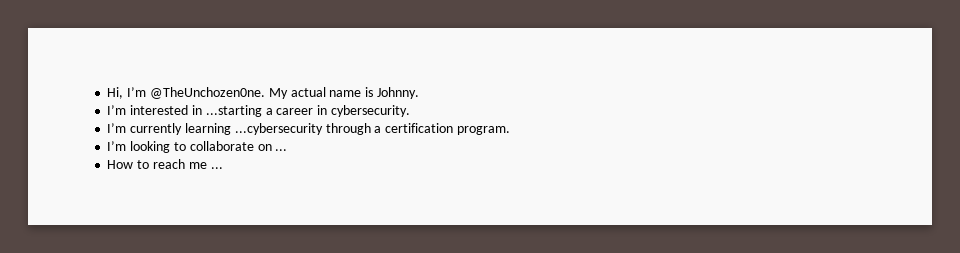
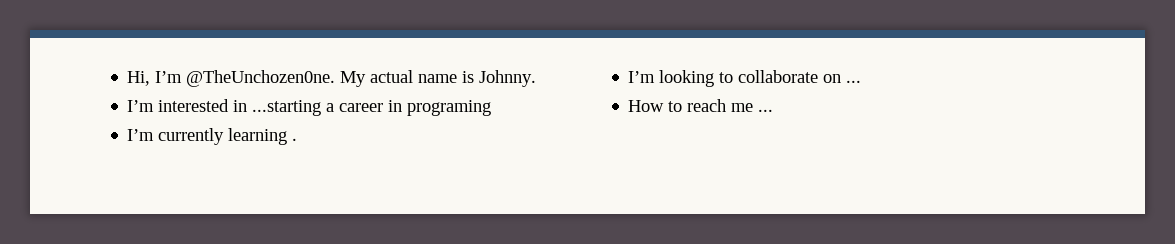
[330,105,410,117] cybersecurity. -> [407,100,492,116] programing
[234,123,510,135] ...cybersecurity through a certification program. -> [292,138,298,141] .

